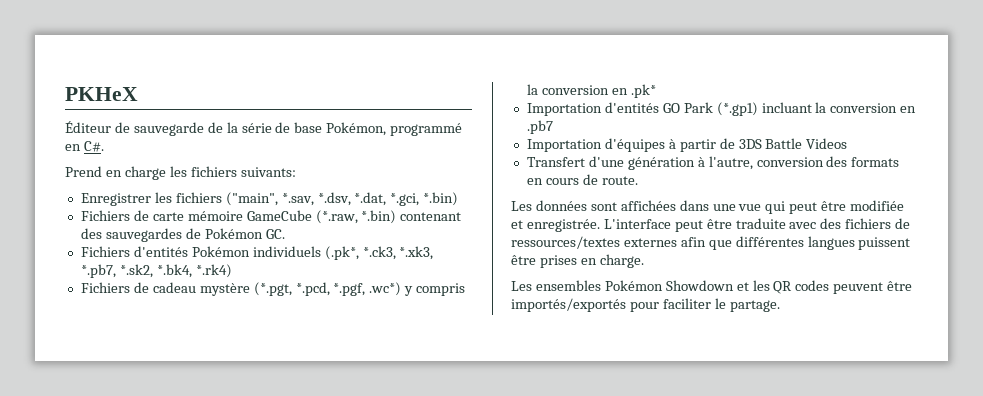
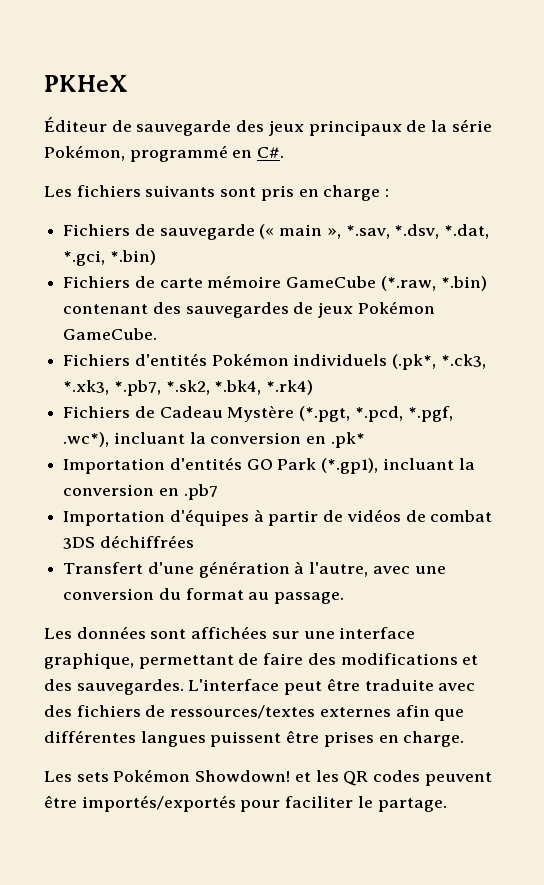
(204, 129) none -> [236,120,402,136] des jeux principaux
[275,122,323,133] de base -> (492, 125) none
[65,166,296,180] [80,192,278,206] Prend en charge les fichiers suivants: // Enregistrer les fichiers ("main", -> [44,185,390,201] [63,224,341,240] Les fichiers suivants sont pris en charge : // Fichiers de sauvegarde (« main »,
[204,228,285,239] Pokémon GC. -> [318,301,435,318] [63,328,158,340] jeux Pokémon GameCube.
[152,282,250,296] cadeau mystère -> [159,406,295,422] Cadeau Mystère
[369,282,466,296] .wc*) y compris -> [63,432,185,447] .wc*), incluant
[716,102,758,116] (*.gp1) -> [321,458,379,474] (*.gp1),
[738,138,848,149] 3DS Battle Videos -> [346,509,493,522] [63,535,194,549] vidéos de combat 3DS déchiffrées
[756,156,900,167] [526,174,638,185] [511,200,905,214] [511,219,600,232] conversion des formats en cours de route. // Les données sont affichées dans une vue qui peut être modifiée et enregistrée. -> [372,566,446,574] [63,588,345,604] [44,626,416,639] [44,653,479,669] [44,679,184,695] avec une conversion du format au passage. // Les données sont affichées sur une interface graphique, permettant de faire des modifications et des sauvegardes.
[535,280,734,291] ensembles Pokémon Showdown -> [76,769,291,782] sets Pokémon Showdown!

